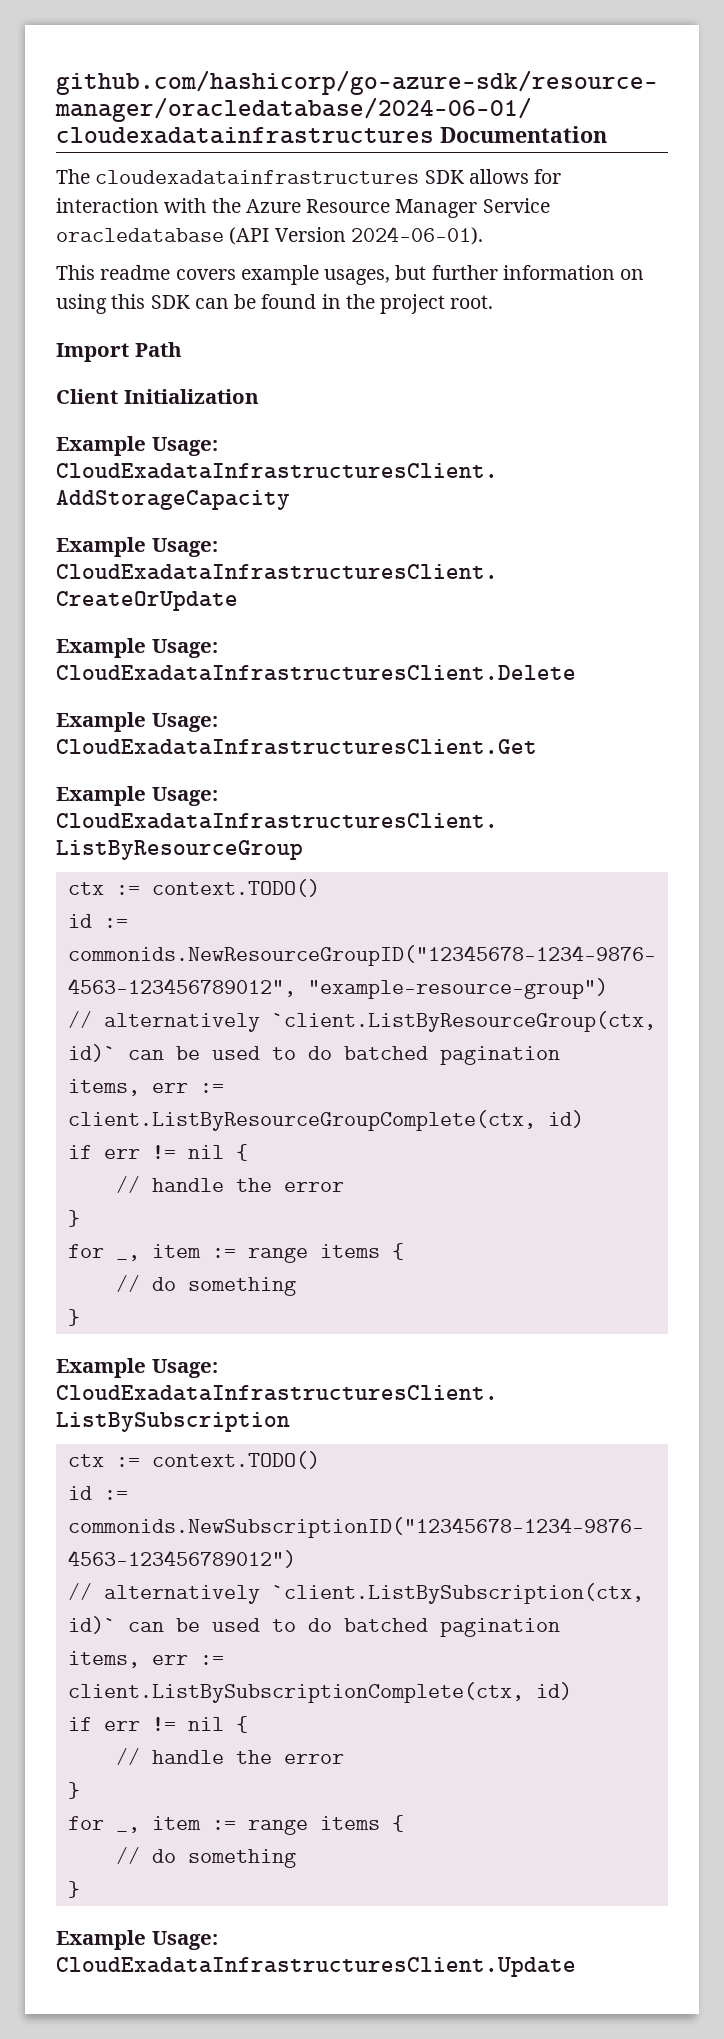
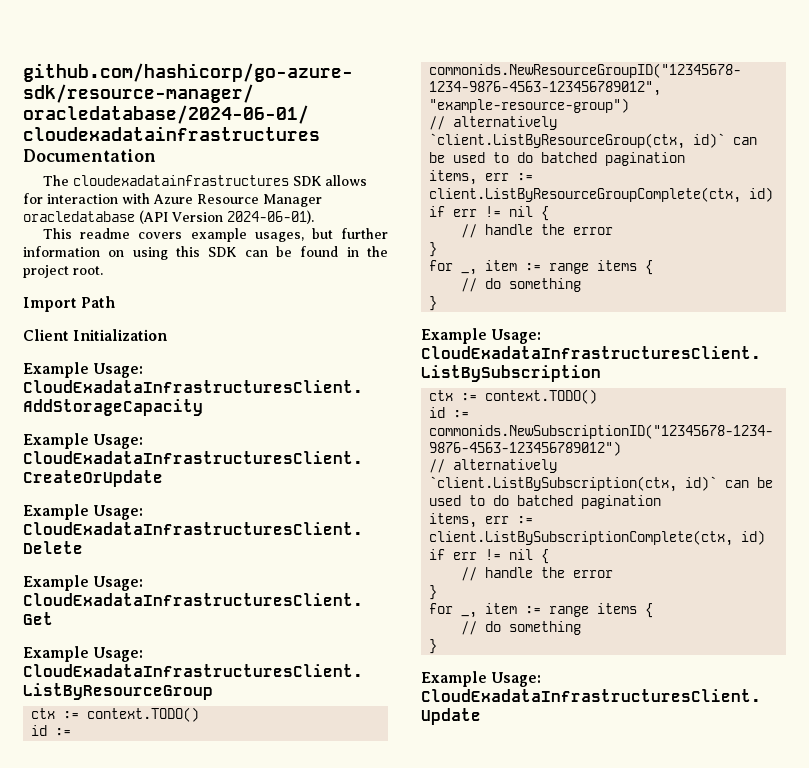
[211,198,241,213] the -> (150, 198) none
[482,198,550,213] Service -> (322, 200) none

